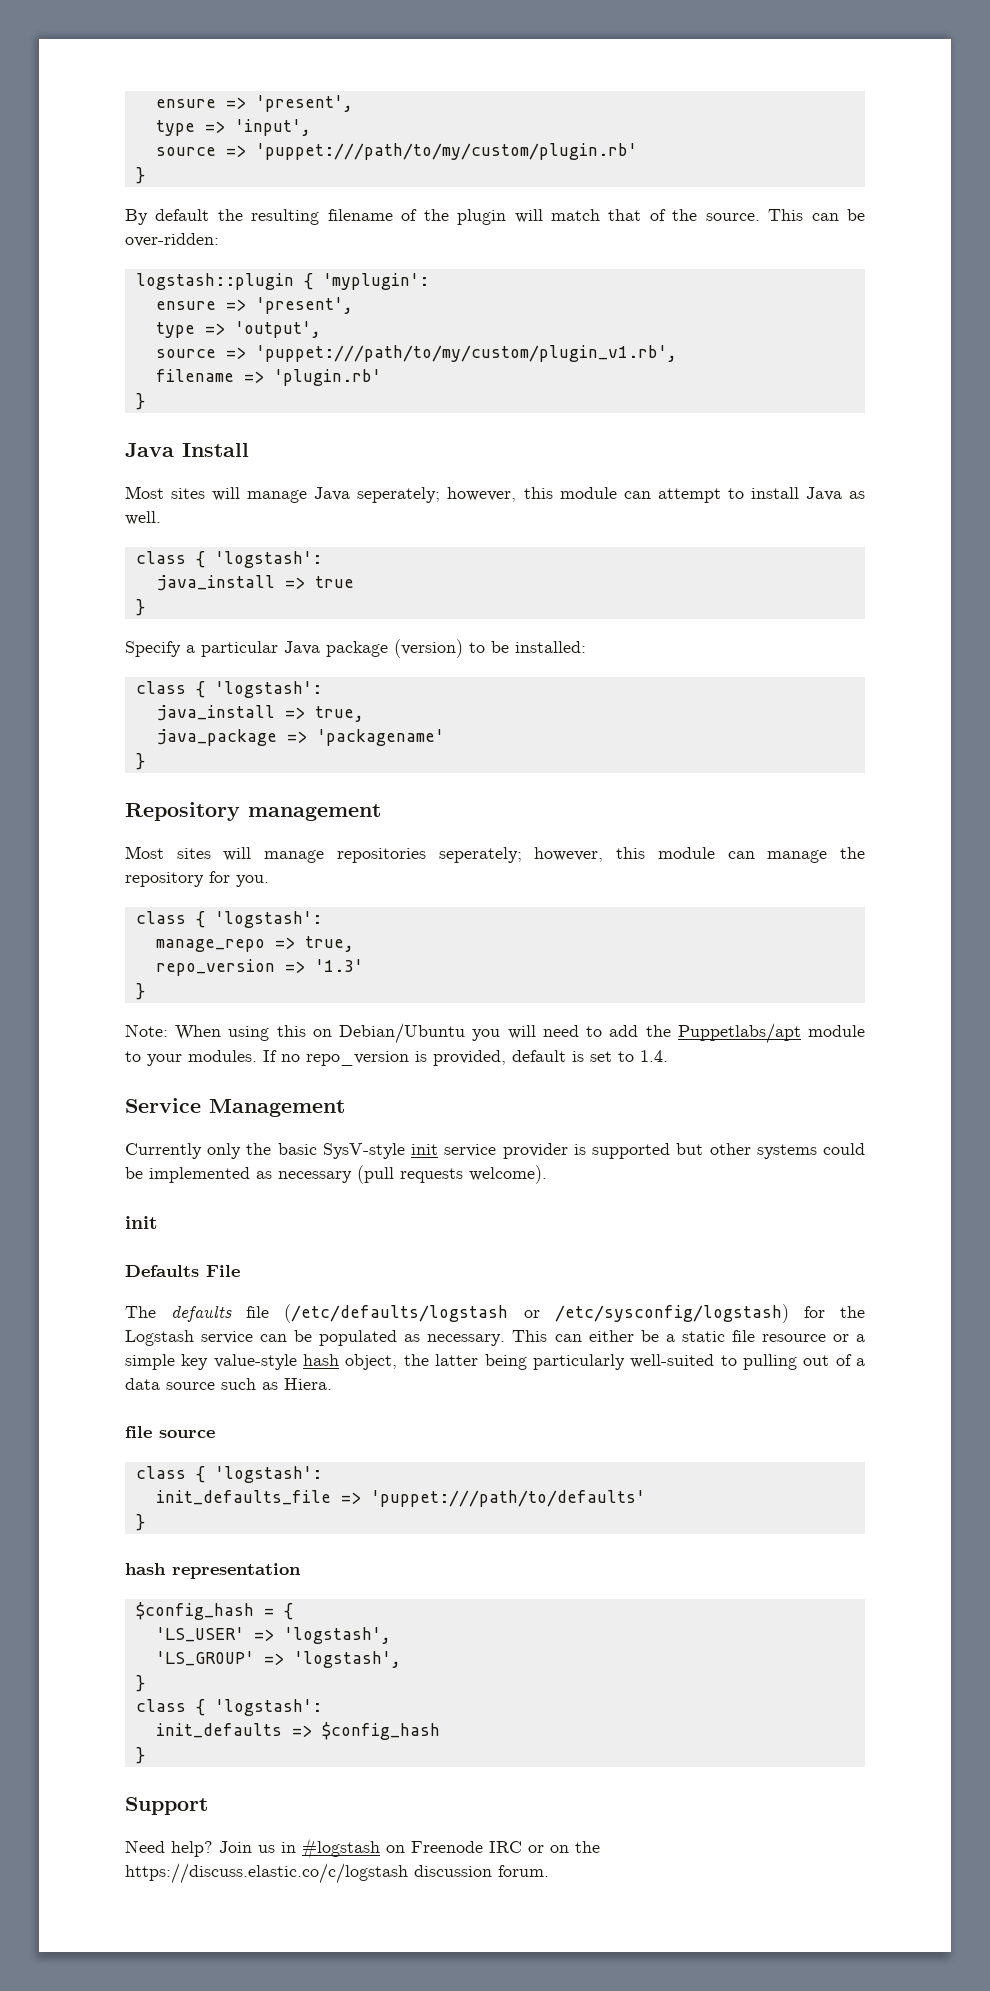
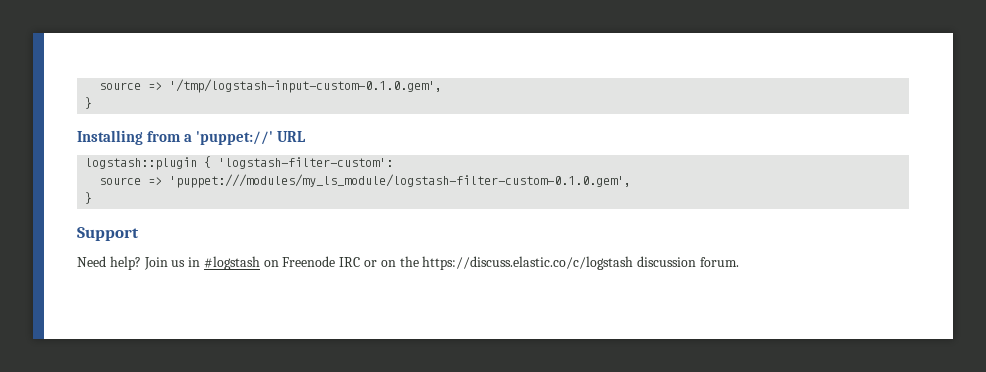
[155,95,353,112] [155,119,311,136] [155,143,637,160] [135,167,145,184] [125,209,865,225] [125,233,219,247] [135,273,429,290] [155,297,353,314] [155,321,321,338] [155,345,677,362] [155,369,381,386] [135,393,145,410] [125,443,249,457] [125,486,865,503] [125,511,161,525] [135,551,322,568] [155,575,354,591] [135,599,145,616] [125,639,586,658] [135,681,322,698] [155,705,364,722] [155,729,444,746] [135,753,145,770] [125,802,381,821] [125,846,866,863] [125,871,269,887] [135,911,322,928] [155,936,354,952] [155,959,363,976] [135,983,145,1000] [125,1023,866,1044] [125,1050,668,1066] [125,1098,345,1117] [125,1143,866,1159] [125,1165,547,1184] [125,1216,158,1229] [125,1265,240,1277] [125,1304,865,1323] [125,1330,865,1346] [125,1354,865,1370] [125,1378,332,1390] [125,1426,215,1438] [135,1466,322,1483] [155,1490,645,1507] [135,1514,145,1531] [125,1563,301,1579] [135,1602,293,1620] [155,1627,391,1644] [155,1651,401,1668] [135,1675,145,1692] [135,1699,322,1716] [155,1722,440,1740] ensure => 'present', // type => 'input', // source => 'puppet:///path/to/my/custom/plugin.rb' // } // By default the resulting filename of the plugin will match that of the source. This can be over-ridden: // logstash::plugin { 'myplugin': // ensure => 'present', // type => 'output', // source => 'puppet:///path/to/my/custom/plugin_v1.rb', // filename => 'plugin.rb' // } // Java Install // Most sites will manage Java seperately; however, this module can attempt to install Java as well. // class { 'logstash': // java_install => true // } // Specify a particular Java package (version) to be installed: // class { 'logstash': // java_install => true, // java_package => 'packagename' // } // Repository management // Most sites will manage repositories seperately; however, this module can manage the repository for you. // class { 'logstash': // manage_repo => true, // repo_version => '1.3' // } // Note: When using this on Debian/Ubuntu you will need to add the Puppetlabs/apt module to your modules. If no repo_version is provided, default is set to 1.4. // Service Management // Currently only the basic SysV-style init service provider is supported but other systems could be implemented as necessary (pull requests welcome). // init // Defaults File // The defaults file (/etc/defaults/logstash or /etc/sysconfig/logstash) for the Logstash service can be populated as necessary. This can either be a static file resource or a simple key value-style hash object, the latter being particularly well-suited to pulling out of a data source such as Hiera. // file source // class { 'logstash': // init_defaults_file => 'puppet:///path/to/defaults' // } // hash representation // $config_hash = { // 'LS_USER' => 'logstash', // 'LS_GROUP' => 'logstash', // } // class { 'logstash': // init_defaults => $config_hash -> [99,79,443,93] [85,97,93,109] [77,130,307,145] [85,156,394,170] [99,174,632,188] source => '/tmp/logstash-input-custom-0.1.0.gem', // } // Installing from a 'puppet://' URL // logstash::plugin { 'logstash-filter-custom': // source => 'puppet:///modules/my_ls_module/logstash-filter-custom-0.1.0.gem',

